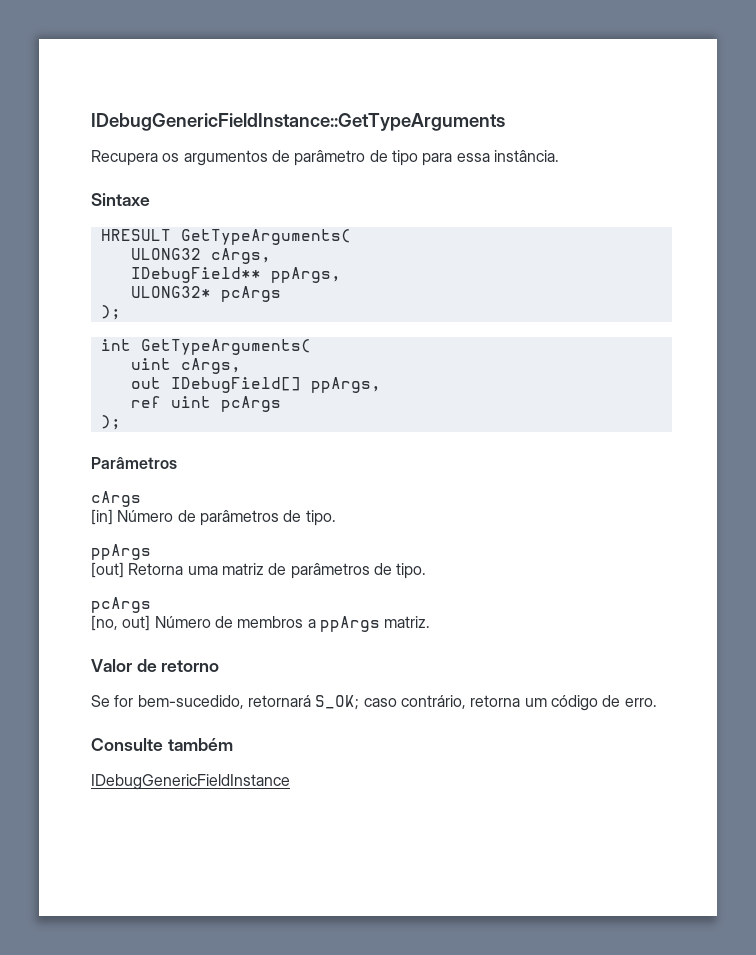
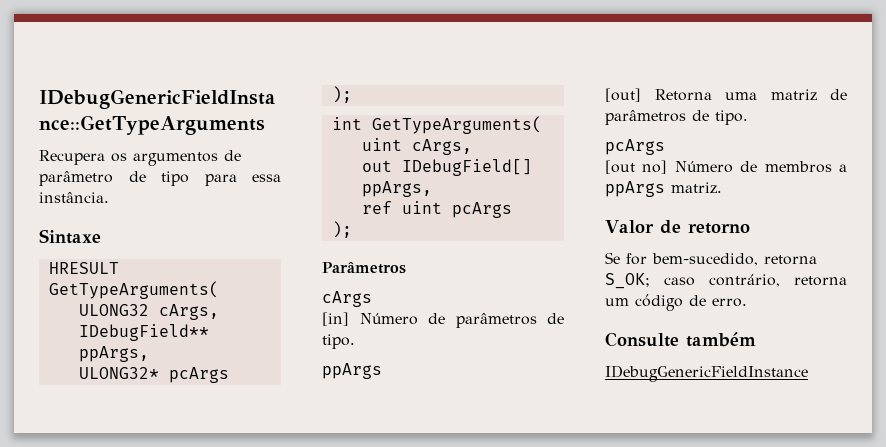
[91,615,151,631] [no, out] -> [605,160,668,174] [out no]
[247,695,311,707] retornará -> [764,255,817,265] retorna

